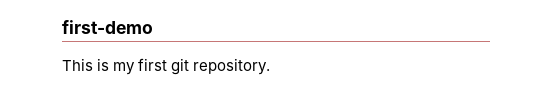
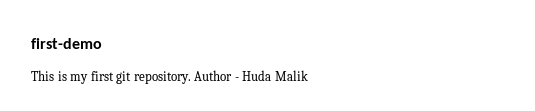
(271, 66) none -> [194,70,308,81] Author - Huda Malik

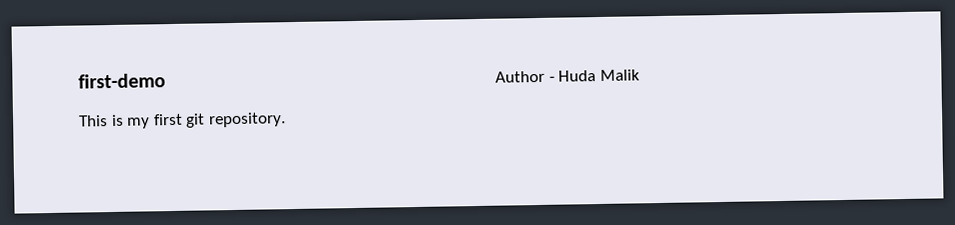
(191, 77) none -> (286, 120) //

